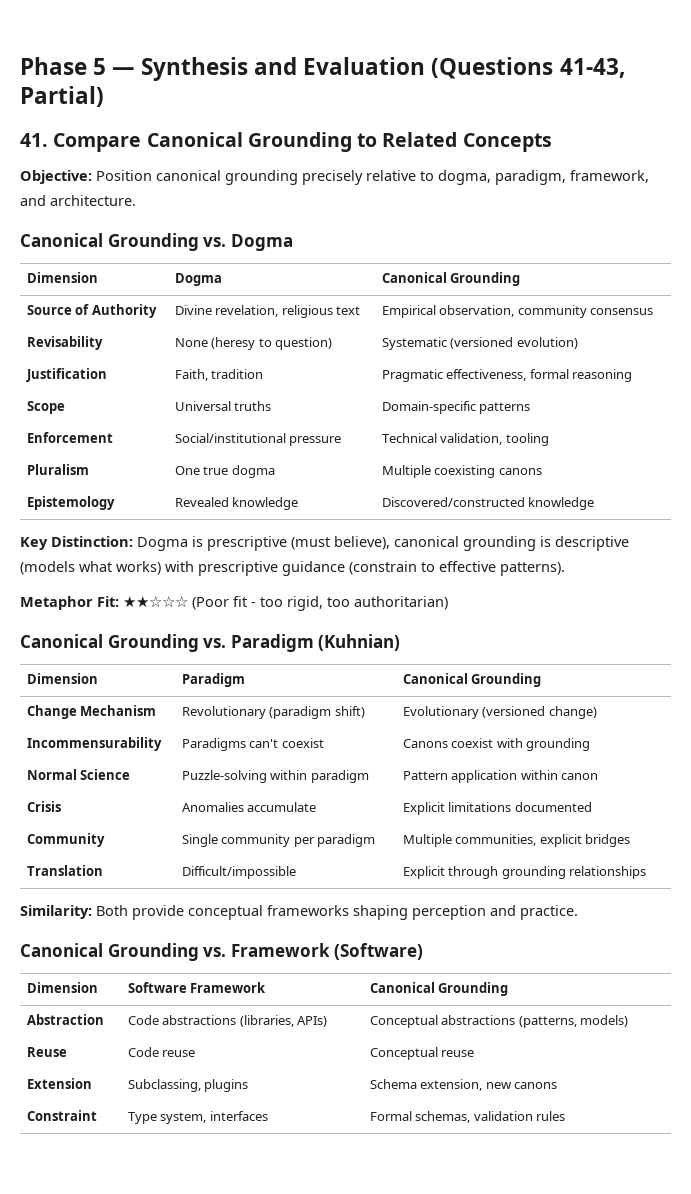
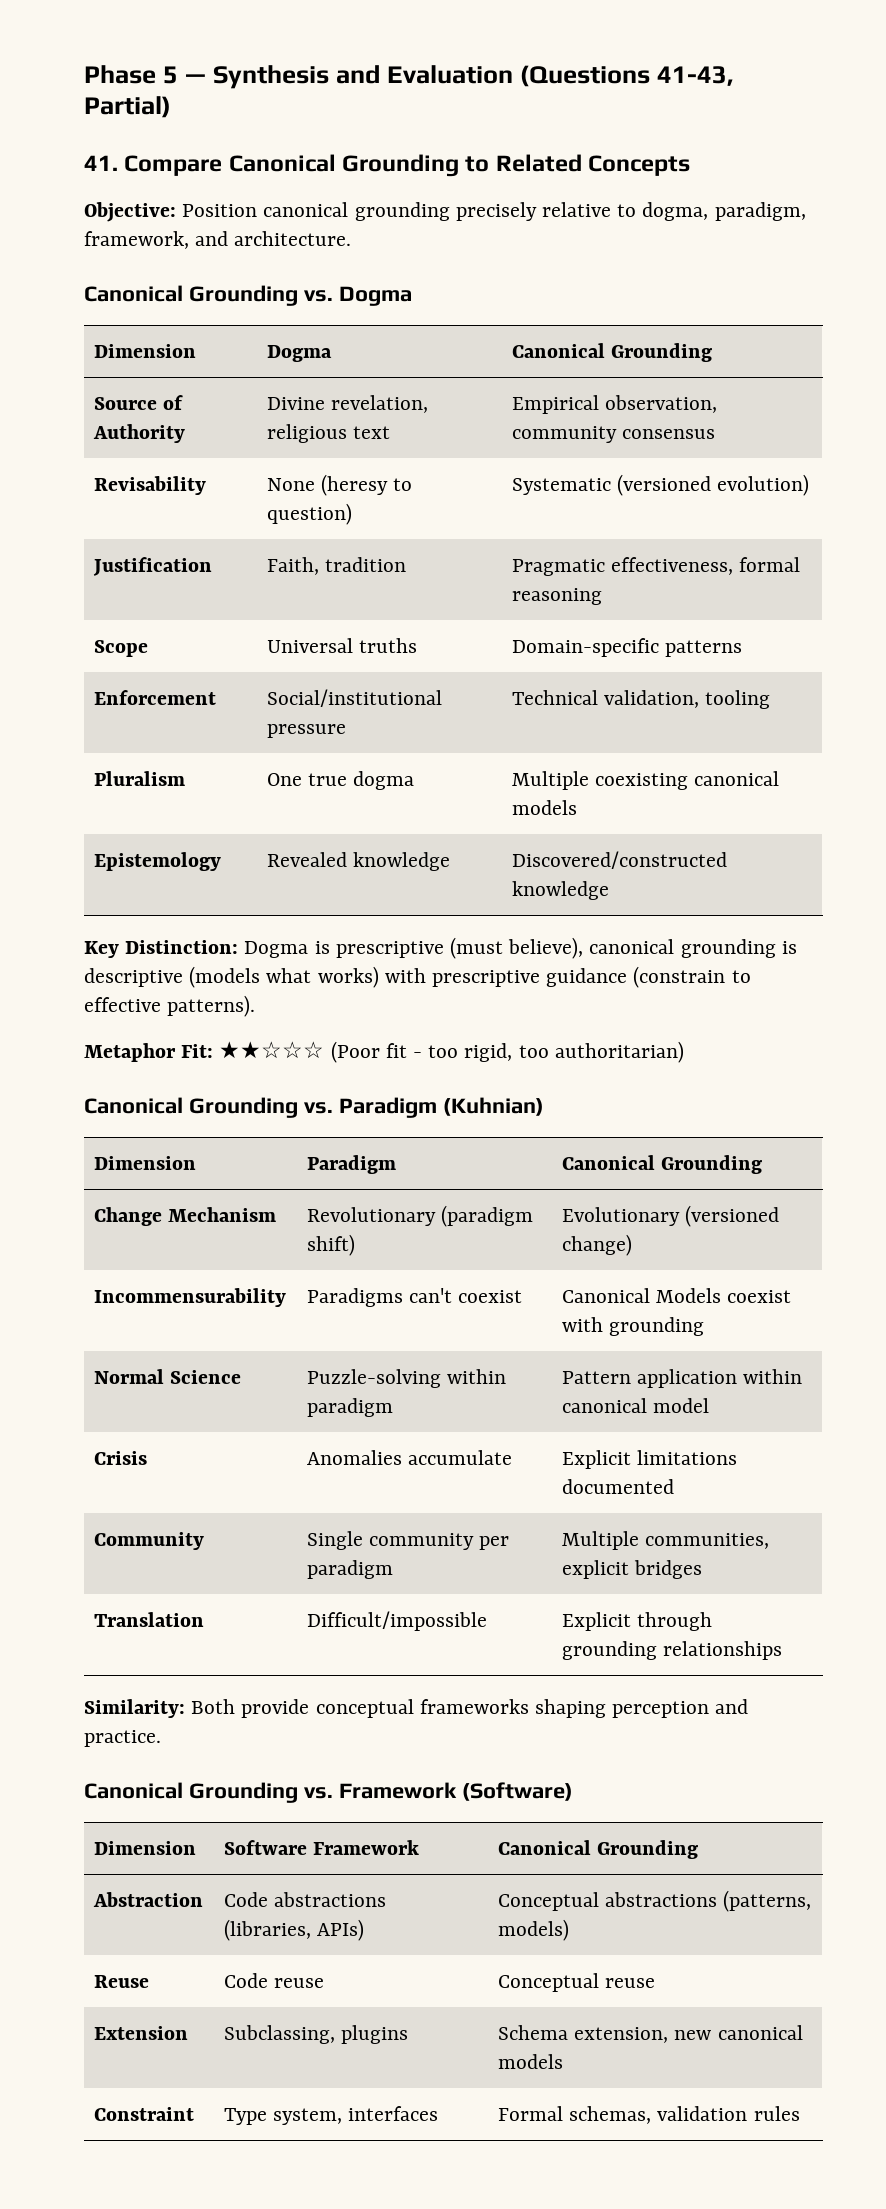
[498,468,542,475] canons -> [694,771,780,786] [512,800,578,815] canonical models
[402,739,448,748] Canons -> [562,1288,722,1303] Canonical Models
[561,773,599,780] canon -> [562,1398,710,1413] canonical model
[514,1082,558,1089] canons -> [717,2025,803,2040] [498,2054,564,2069] canonical models

